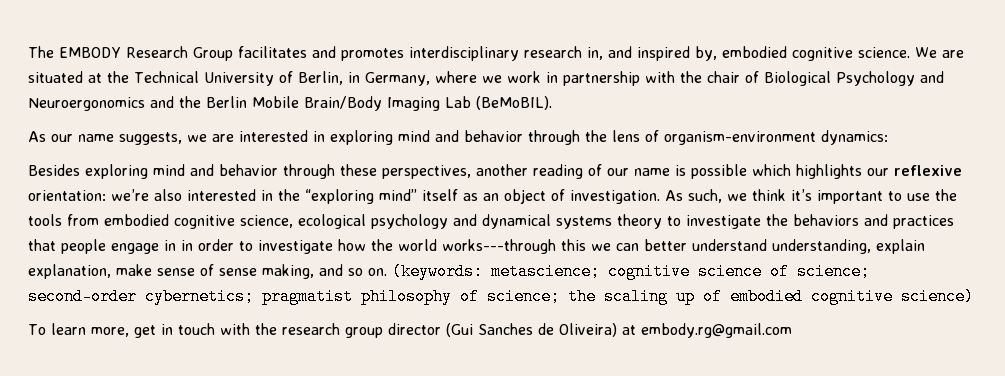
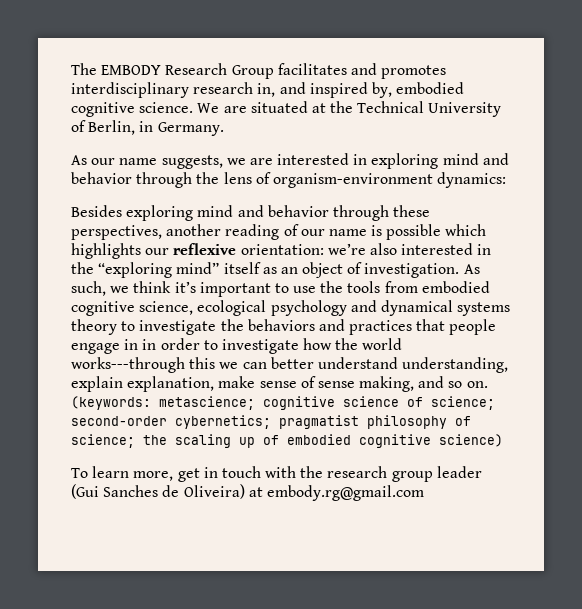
[364,71,944,86] [28,96,552,111] Germany, where we work in partnership with the chair of Biological Psychology and Neuroergonomics and the Berlin Mobile Brain/Body Imaging Lab (BeMoBIL). -> [157,122,224,136] Germany.
[387,323,441,335] director -> [436,466,482,478] leader

